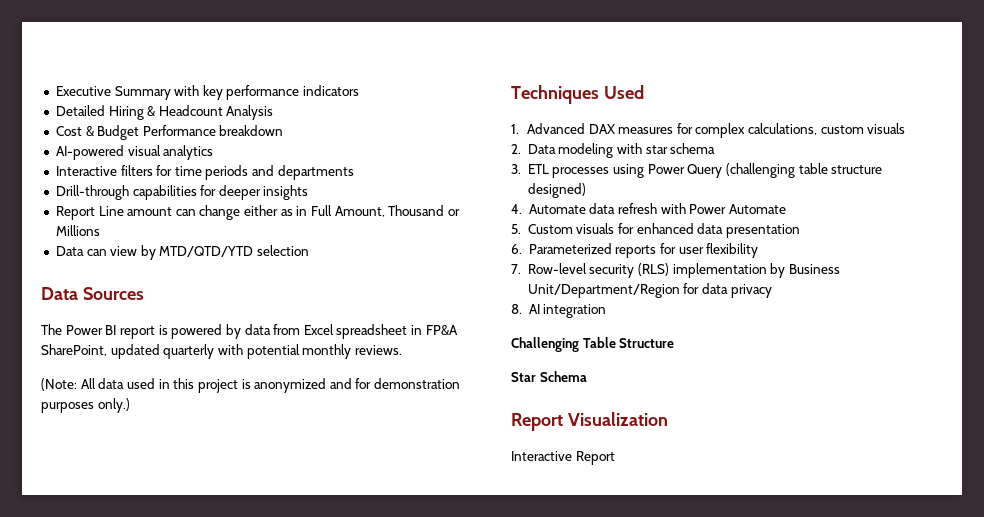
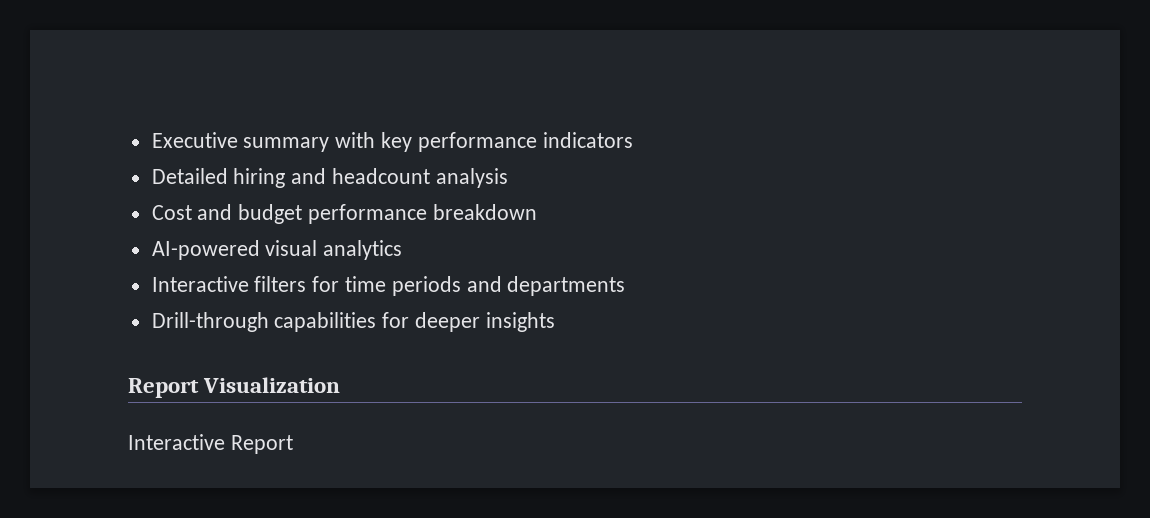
[114,86,171,100] Summary -> [243,137,330,152] summary
[108,105,274,120] [55,125,216,140] Hiring & Headcount Analysis // Cost & Budget Performance -> [233,168,508,188] [151,204,428,224] hiring and headcount analysis // Cost and budget performance
[55,205,460,220] [55,225,100,236] [55,245,310,260] [41,287,144,300] [41,324,458,339] [41,344,402,359] [41,378,461,393] [41,398,130,413] [511,85,644,104] [511,123,906,138] [511,143,716,158] [511,163,883,178] [527,183,586,198] [511,203,786,214] [511,223,800,238] [511,243,759,258] [511,263,840,278] [527,283,772,298] [511,304,607,318] [511,337,675,352] [511,371,587,382] // Report Line amount can change either as in Full Amount, Thousand or Millions // Data can view by MTD/QTD/YTD selection // Data Sources // The Power BI report is powered by data from Excel spreadsheet in FP&A SharePoint, updated quarterly with potential monthly reviews. // (Note: All data used in this project is anonymized and for demonstration purposes only.) // Techniques Used // 1. Advanced DAX measures for complex calculations, custom visuals // 2. Data modeling with star schema // 3. ETL processes using Power Query (challenging table structure designed) // 4. Automate data refresh with Power Automate // 5. Custom visuals for enhanced data presentation // 6. Parameterized reports for user flexibility // 7. Row-level security (RLS) implementation by Business Unit/Department/Region for data privacy // 8. AI integration // Challenging Table Structure // Star Schema -> (555, 322) none

